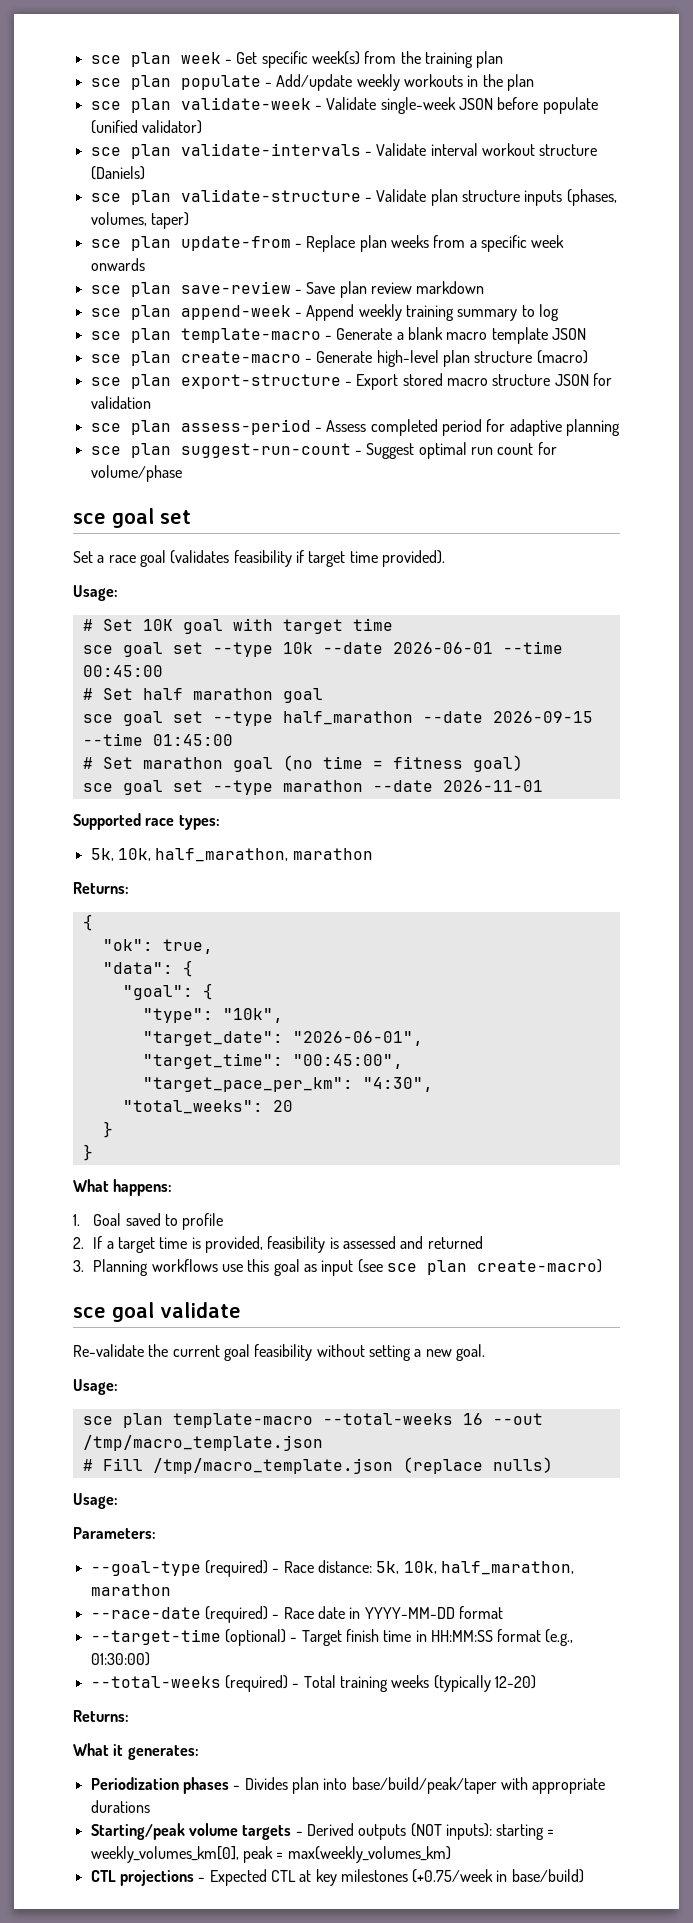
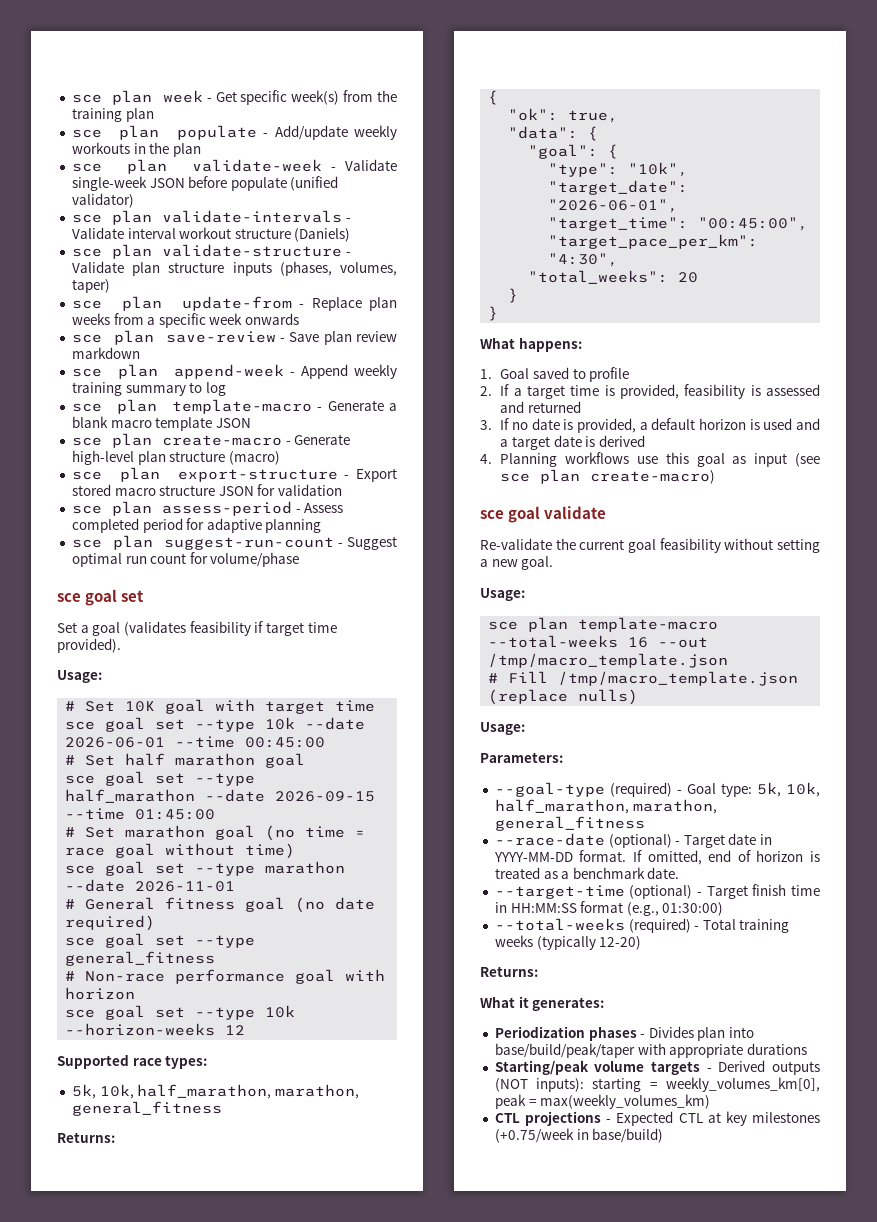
[108,555,136,563] race -> (89, 629) none
[392,755,523,772] fitness goal) -> [65,843,296,859] race goal without time)
(543, 786) none -> [65,897,376,913] [65,915,156,931] [65,933,256,948] [65,951,216,966] [65,969,386,984] [65,987,136,1000] [65,1005,296,1020] [65,1023,246,1036] // # General fitness goal (no date required) // sce goal set --type general_fitness // # Non-race performance goal with horizon // sce goal set --type 10k --horizon-weeks 12
[292,848,373,860] marathon -> [274,1084,359,1099] [71,1101,222,1116] marathon, general_fitness
(84, 1266) none -> [500,418,820,433] [500,435,645,450] [480,454,492,464] If no date is provided, a default horizon is used and a target date is derived // 4.
[283,1560,574,1575] [90,1584,171,1596] Race distance: 5k, 10k, half_marathon, marathon -> [686,782,820,797] [494,799,717,814] [494,816,645,831] Goal type: 5k, 10k, half_marathon, marathon, general_fitness
[204,1606,503,1623] (required) - Race date in YYYY-MM-DD format -> [608,833,773,848] [493,850,820,865] [494,867,680,879] (optional) - Target date in YYYY-MM-DD format. If omitted, end of horizon is treated as a benchmark date.

